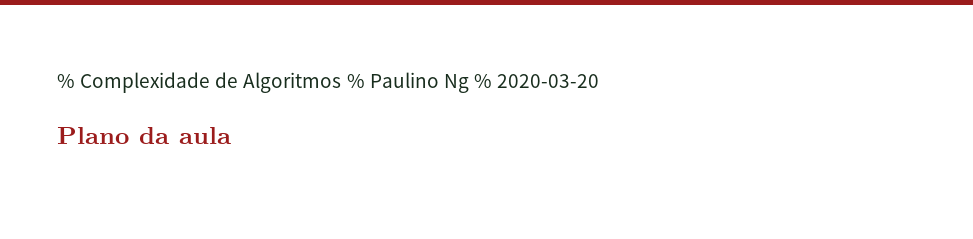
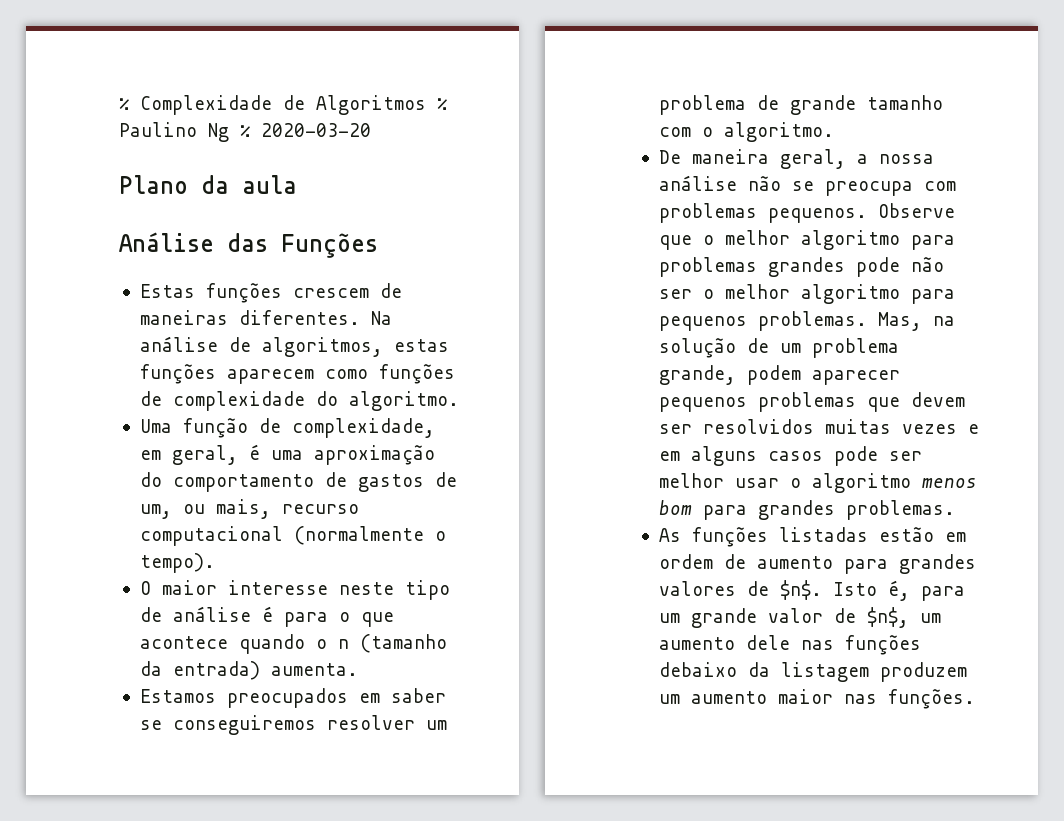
(231, 135) none -> [119,232,378,258] [139,283,402,303] [139,310,392,325] [139,336,449,357] [139,364,455,384] [139,391,459,411] [139,418,435,438] [139,444,435,465] [139,472,457,492] [139,499,359,519] [139,526,446,546] [139,553,215,573] [139,580,450,600] [139,606,394,627] [139,634,447,654] [139,661,358,680] [139,688,446,708] [139,715,447,735] [658,95,943,115] [658,122,834,142] [658,149,934,169] [658,175,956,196] [658,203,955,223] [658,230,955,250] [658,257,944,277] [658,284,955,304] [658,311,955,331] [658,338,899,358] [658,365,900,385] [658,392,965,412] [658,419,979,434] [658,446,922,466] [658,473,977,493] [658,500,955,520] [658,527,966,547] [658,554,976,574] [658,580,965,601] [658,607,941,628] [658,635,921,655] [658,662,967,682] [658,689,975,709] // Análise das Funções // Estas funções crescem de maneiras diferentes. Na análise de algoritmos, estas funções aparecem como funções de complexidade do algoritmo. // Uma função de complexidade, em geral, é uma aproximação do comportamento de gastos de um, ou mais, recurso computacional (normalmente o tempo). // O maior interesse neste tipo de análise é para o que acontece quando o n (tamanho da entrada) aumenta. // Estamos preocupados em saber se conseguiremos resolver um problema de grande tamanho com o algoritmo. // De maneira geral, a nossa análise não se preocupa com problemas pequenos. Observe que o melhor algoritmo para problemas grandes pode não ser o melhor algoritmo para pequenos problemas. Mas, na solução de um problema grande, podem aparecer pequenos problemas que devem ser resolvidos muitas vezes e em alguns casos pode ser melhor usar o algoritmo menos bom para grandes problemas. // As funções listadas estão em ordem de aumento para grandes valores de $n$. Isto é, para um grande valor de $n$, um aumento dele nas funções debaixo da listagem produzem um aumento maior nas funções.

